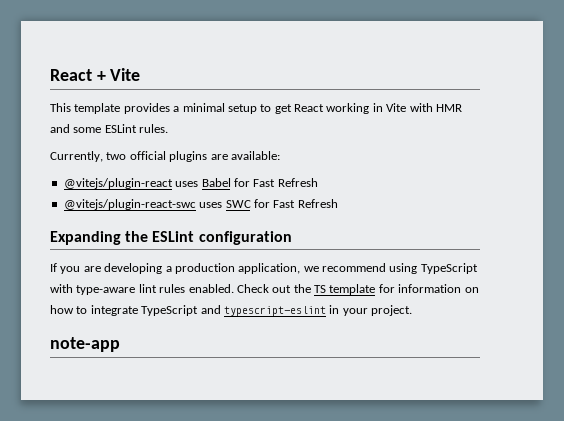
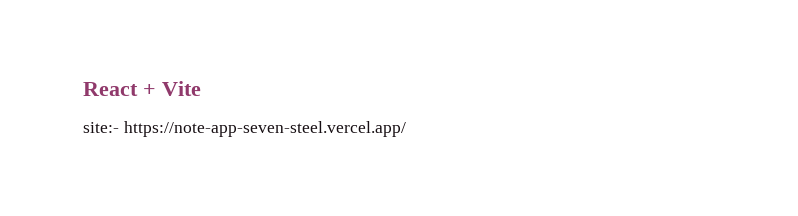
[50,103,462,114] [50,124,169,133] [50,151,280,162] [63,178,318,189] [63,199,338,210] [50,231,292,245] [50,263,478,274] [50,284,479,295] [50,305,412,316] [50,337,120,352] This template provides a minimal setup to get React working in Vite with HMR and some ESLint rules. // Currently, two official plugins are available: // @vitejs/plugin-react uses Babel for Fast Refresh // @vitejs/plugin-react-swc uses SWC for Fast Refresh // Expanding the ESLint configuration // If you are developing a production application, we recommend using TypeScript with type-aware lint rules enabled. Check out the TS template for information on how to integrate TypeScript and typescript-eslint in your project. // note-app -> [83,121,406,137] site:- https://note-app-seven-steel.vercel.app/

